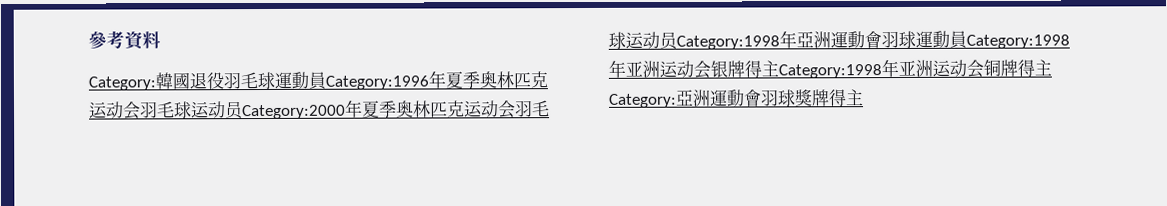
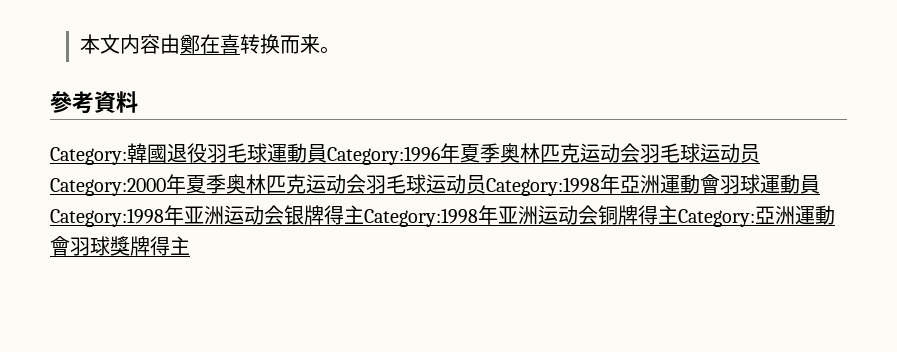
(88, 40) none -> [79,34,340,54] 本文内容由鄭在喜转换而来。 //

